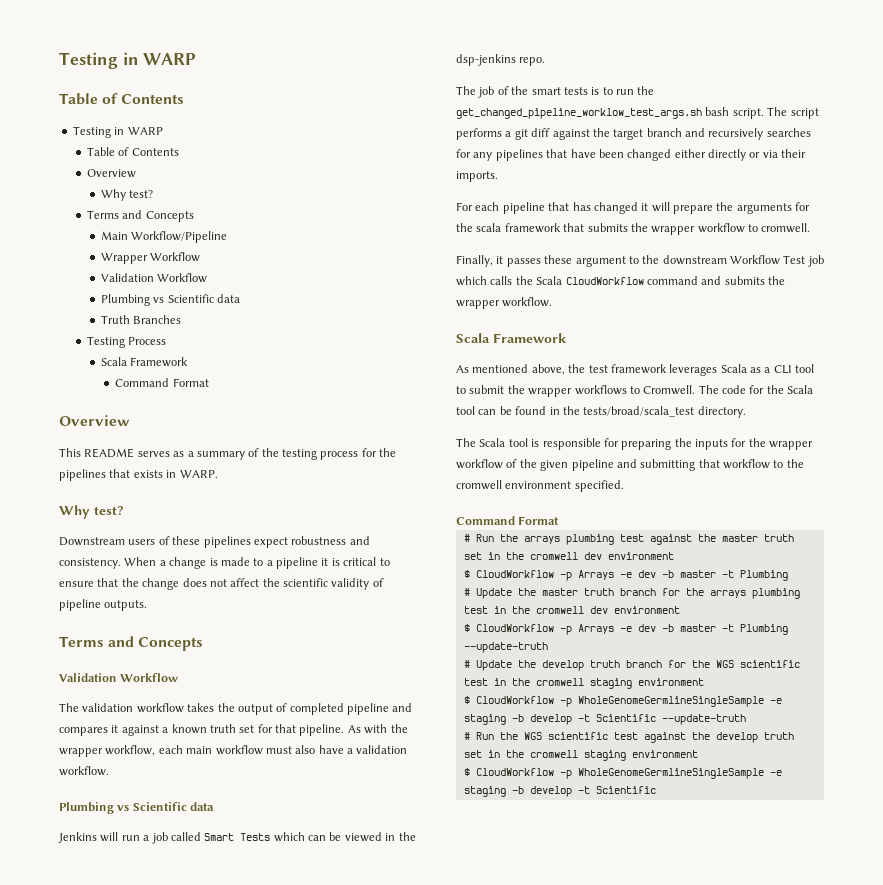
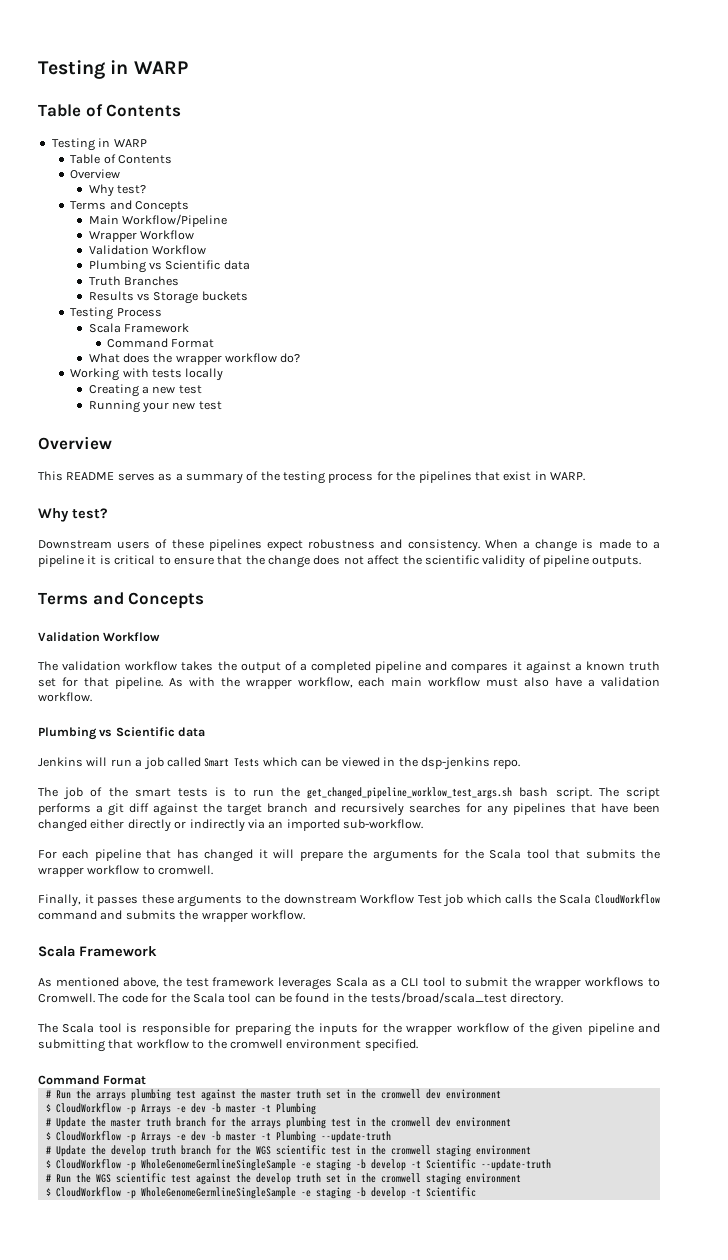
(182, 319) none -> [88,291,248,304] // Results vs Storage buckets
(209, 382) none -> [88,353,301,365] [70,368,224,381] [88,384,202,397] [88,400,222,413] // What does the wrapper workflow do? // Working with tests locally // Creating a new test // Running your new test
[133,470,163,478] exists -> [503,471,532,481] exist
(288, 707) none -> [299,663,307,671] a
[762,149,807,158] [456,171,498,182] via their imports. -> [189,819,423,832] indirectly via an imported sub-workflow.
[476,223,561,233] scala framework -> [489,849,550,859] Scala tool
[575,256,626,267] argument -> [177,895,243,907] arguments

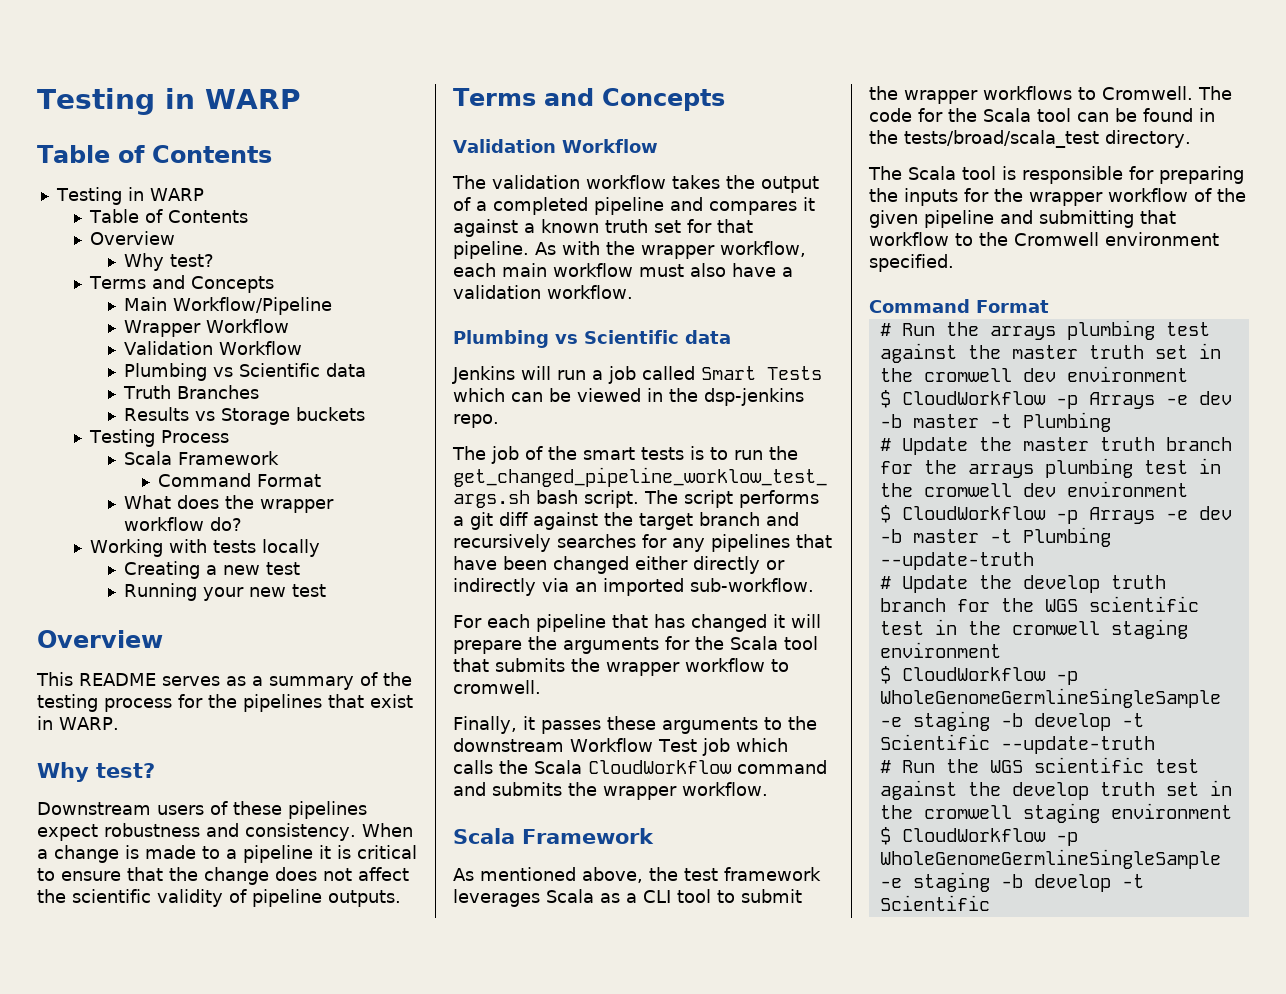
[229,1039,283,1049] cromwell -> [1014,232,1099,246] Cromwell

